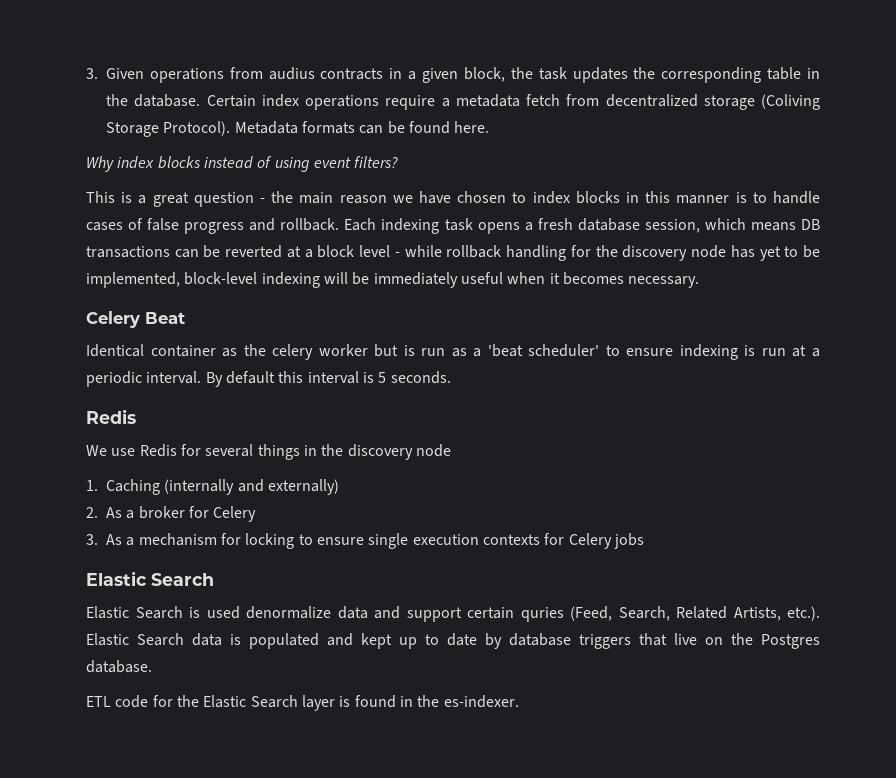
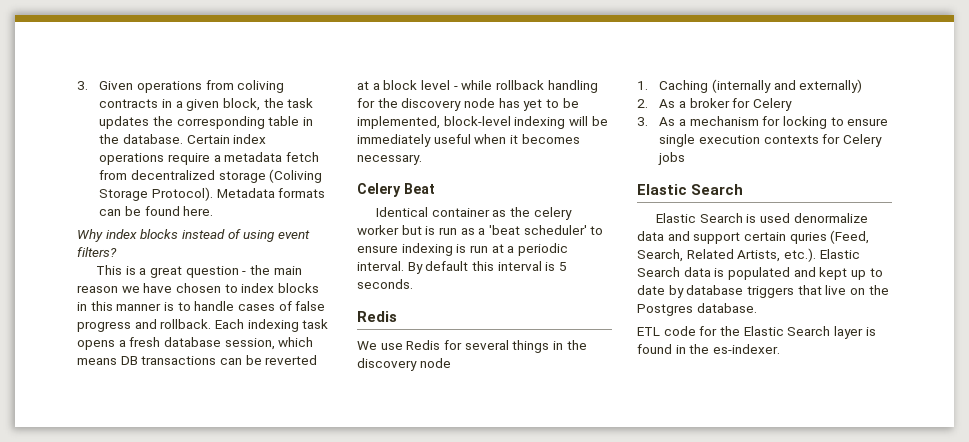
[268,67,315,80] audius -> [237,80,285,93] coliving

